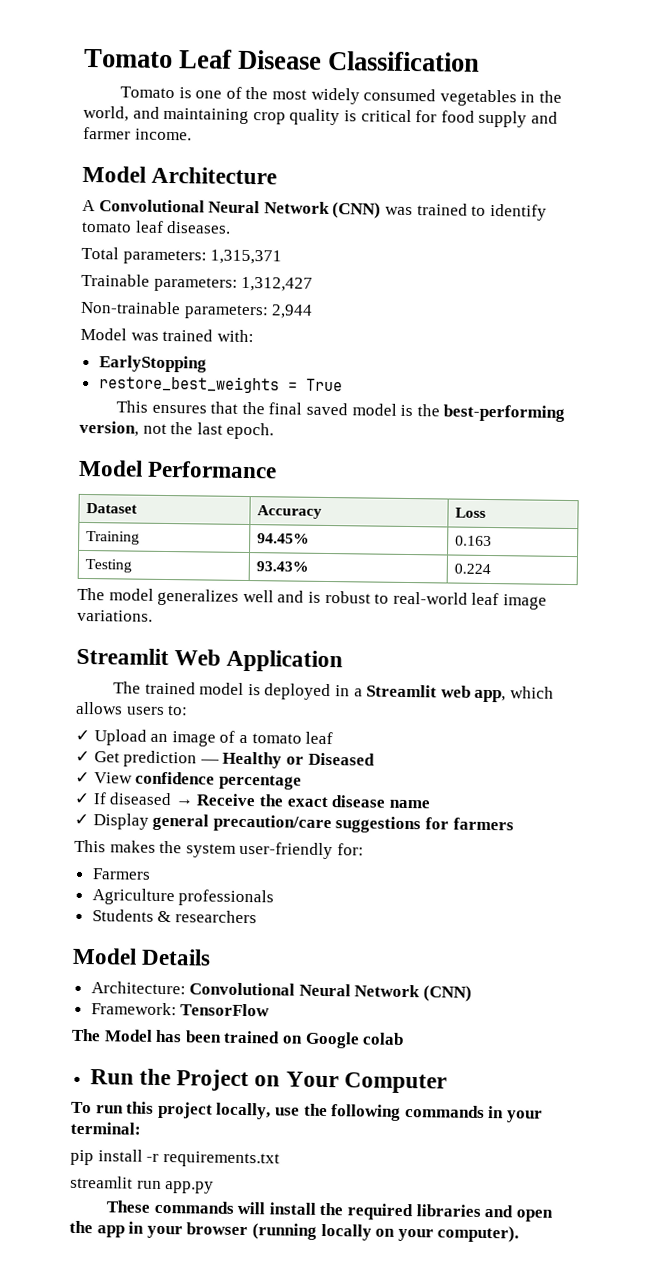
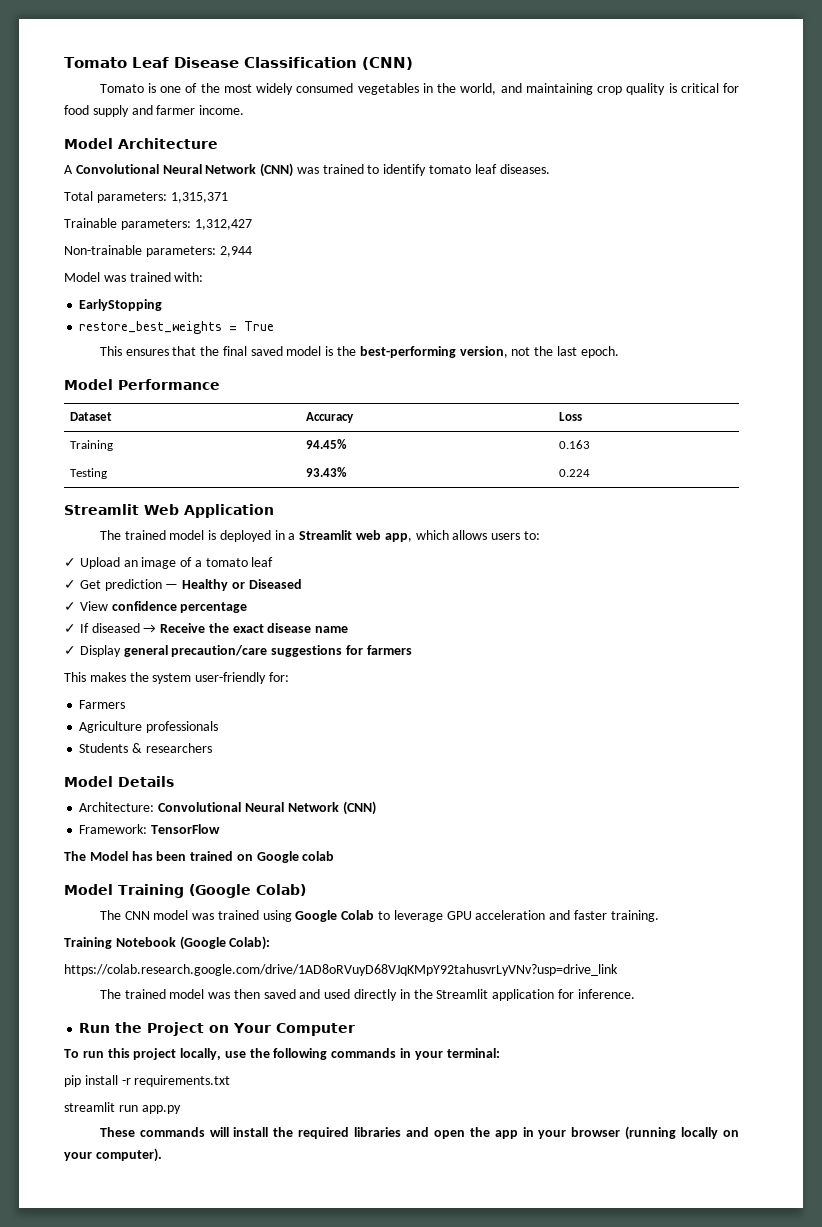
(481, 61) none -> [361,57,413,70] (CNN)
[77,587,547,610] [77,609,153,622] // The model generalizes well and is robust to real-world leaf image variations. -> (590, 473) none
(405, 1038) none -> [64,884,306,898] [99,910,659,922] [64,936,271,950] [64,964,618,976] [99,989,635,1001] // Model Training (Google Colab) // The CNN model was trained using Google Colab to leverage GPU acceleration and faster training. // Training Notebook (Google Colab): // https://colab.research.google.com/drive/1AD8oRVuyD68VJqKMpY92tahusvrLyVNv?usp=drive_link // The trained model was then saved and used directly in the Streamlit application for inference.

